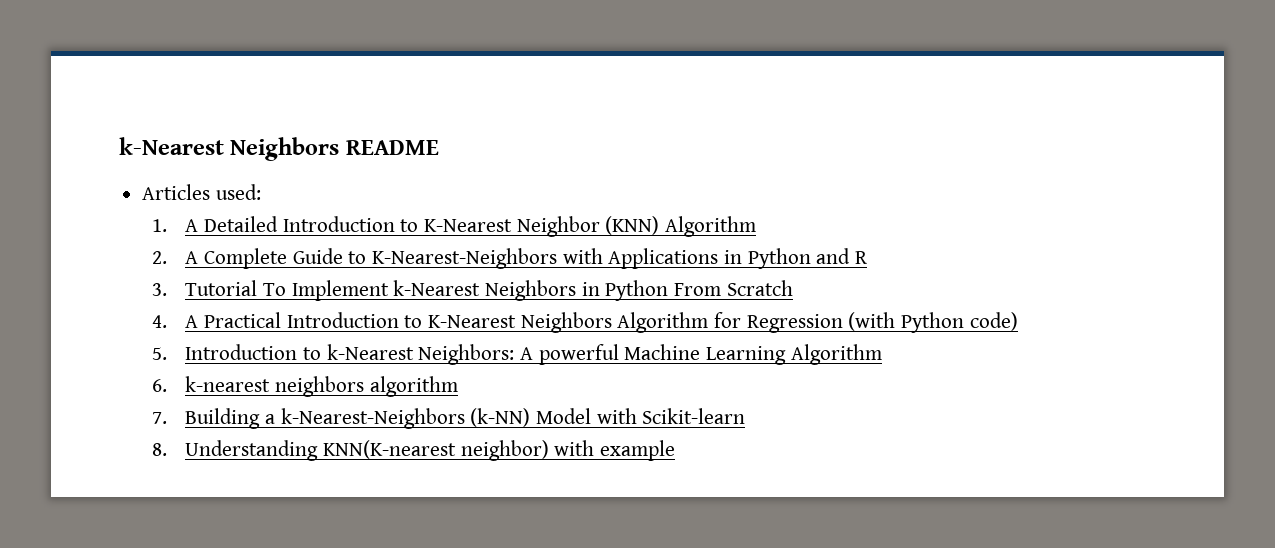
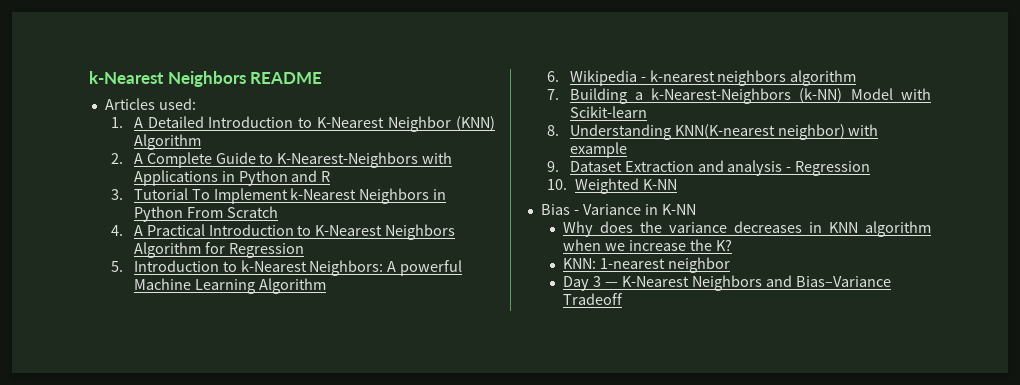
[848,312,1018,333] (with Python code) -> (304, 250) none
(168, 385) none -> [569,70,646,86] Wikipedia -
(676, 450) none -> [547,160,871,176] [547,178,677,194] [540,204,696,215] [563,221,931,237] [563,239,732,251] [563,257,731,273] [563,275,891,291] [563,293,624,305] // 9. Dataset Extraction and analysis - Regression // 10. Weighted K-NN // Bias - Variance in K-NN // Why does the variance decreases in KNN algorithm when we increase the K? // KNN: 1-nearest neighbor // Day 3 — K-Nearest Neighbors and Bias–Variance Tradeoff

